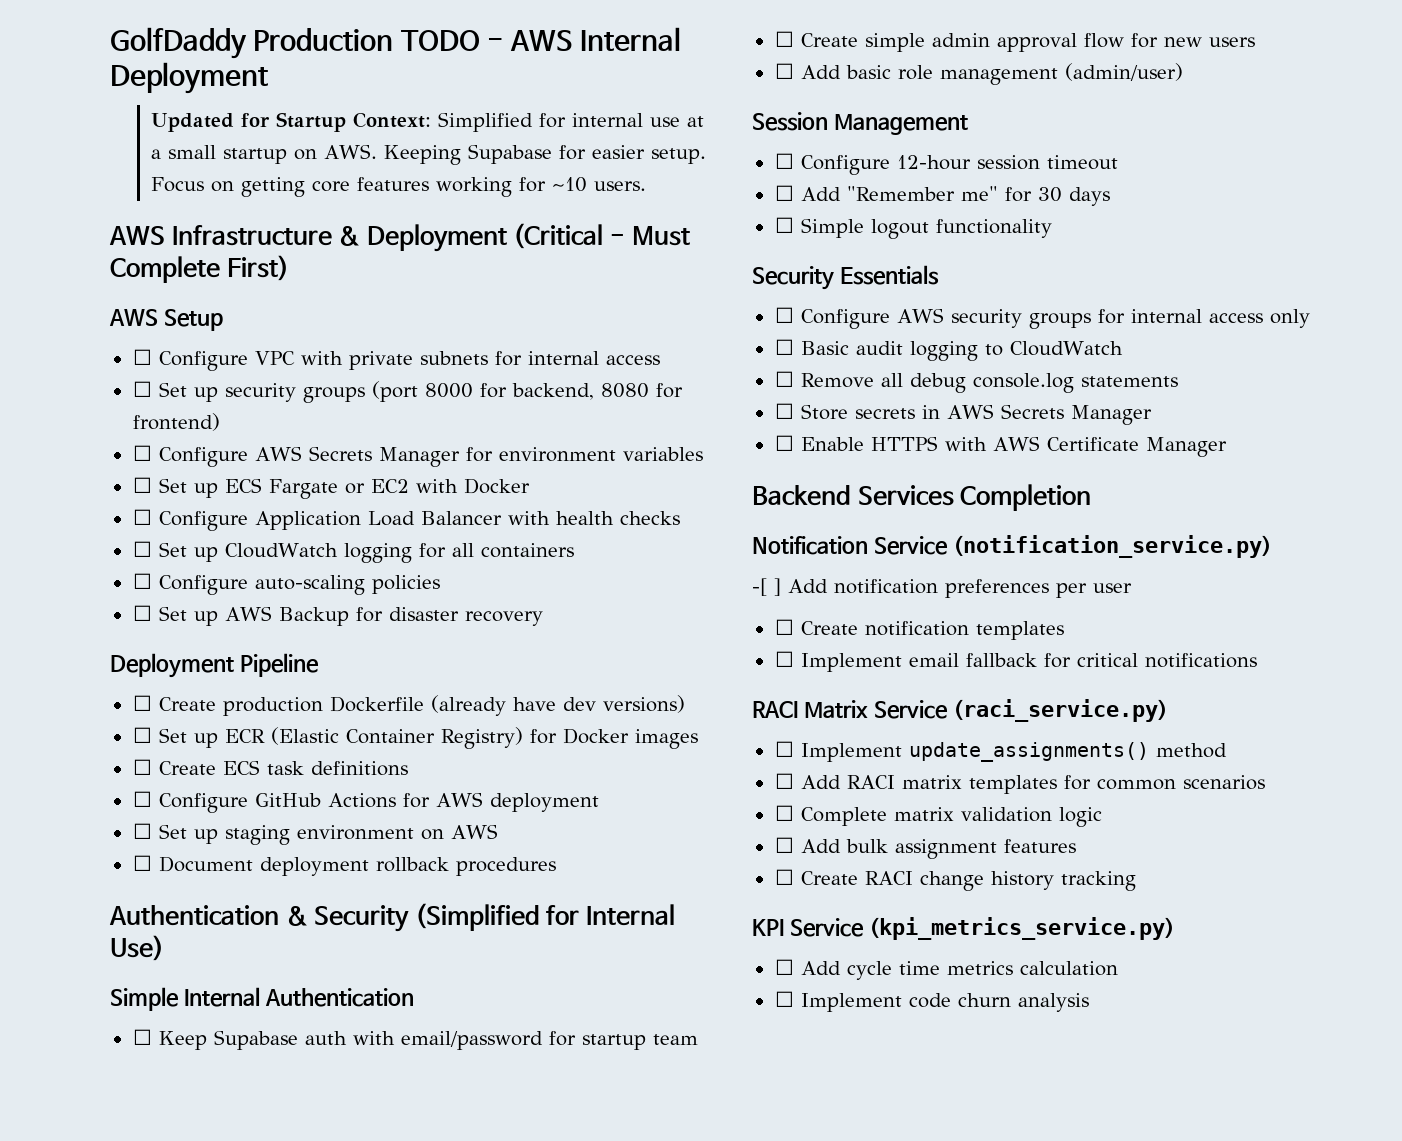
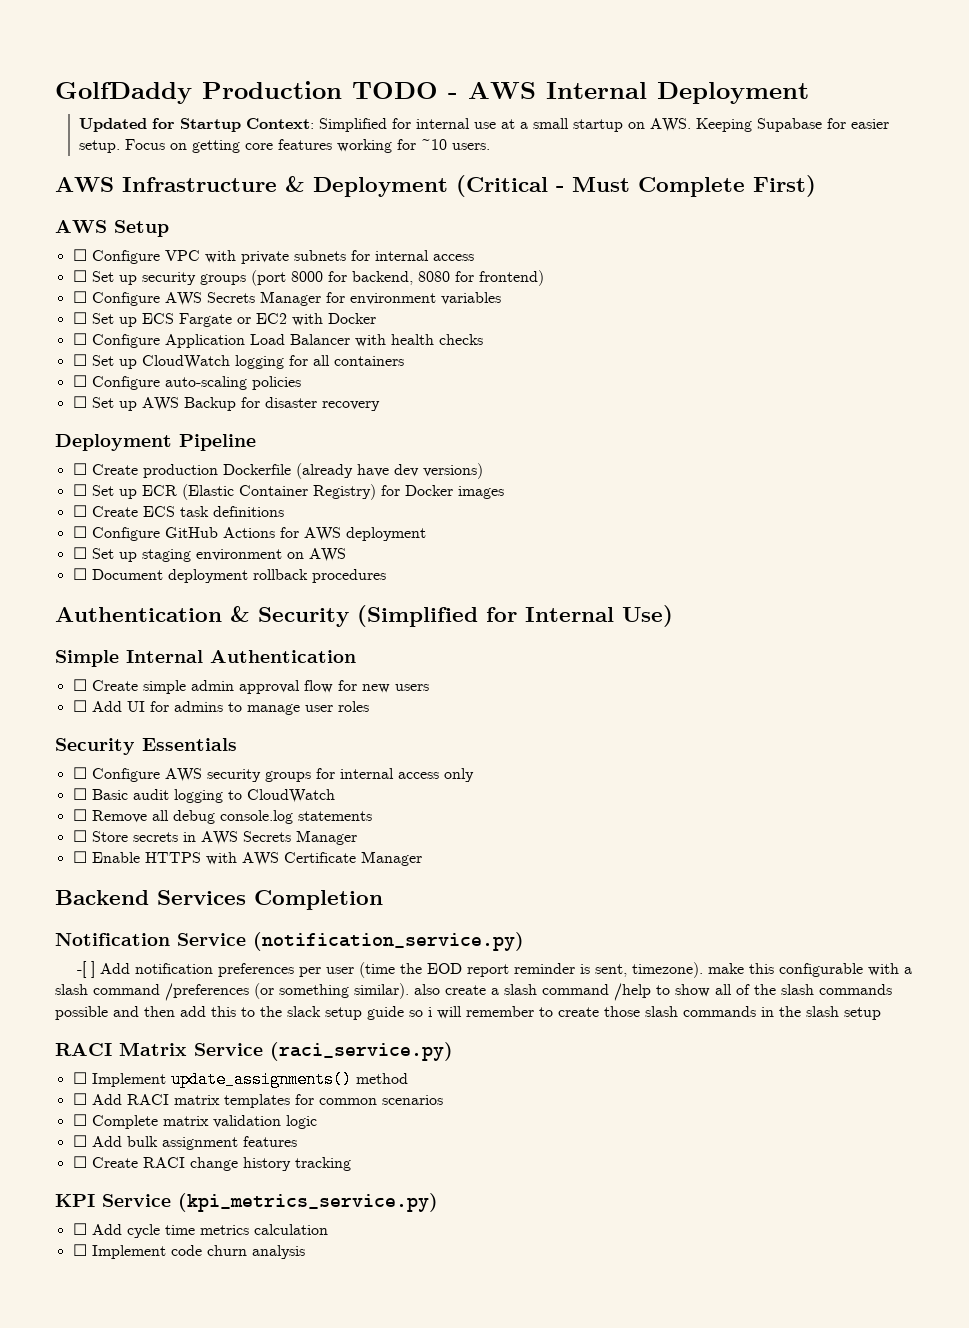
[132,1029,698,1050] // ☐ Keep Supabase auth with email/password for startup team -> (356, 656) none
[845,63,1183,85] [752,112,968,135] [774,153,1118,175] [774,185,1110,206] [774,217,1052,239] basic role management (admin/user) // Session Management // ☐ Configure 12-hour session timeout // ☐ Add "Remember me" for 30 days // ☐ Simple logout functionality -> [126,701,369,715] UI for admins to manage user roles
[774,619,1064,640] [774,651,1257,672] // ☐ Create notification templates // ☐ Implement email fallback for critical notifications -> [359,962,913,978] [55,983,892,1001] [55,1006,881,1020] (time the EOD report reminder is sent, timezone). make this configurable with a slash command /preferences (or something similar). also create a slash command /help to show all of the slash commands possible and then add this to the slack setup guide so i will remember to create those slash commands in the slash setup

